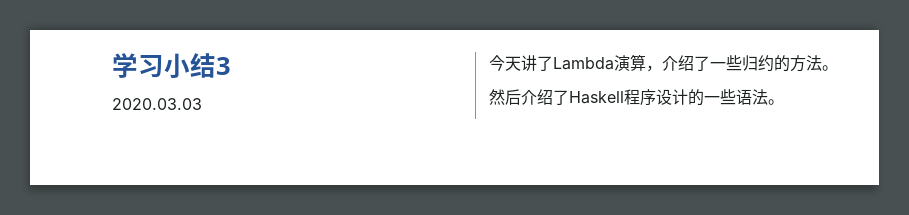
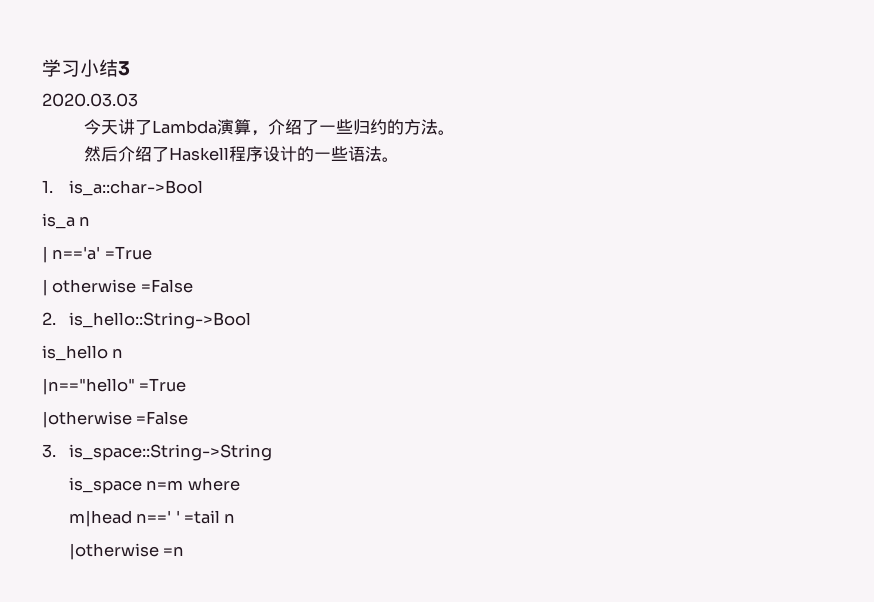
(784, 102) none -> [42,180,203,196] [42,213,91,229] [42,246,152,263] [42,279,193,296] [42,312,251,329] [42,345,124,361] [42,378,187,395] [42,411,189,428] [42,444,272,461] [68,477,240,494] [68,510,236,527] [68,543,185,560] // 1. is_a::char->Bool // is_a n // | n=='a' =True // | otherwise =False // 2. is_hello::String->Bool // is_hello n // |n=="hello" =True // |otherwise =False // 3. is_space::String->String // is_space n=m where // m|head n==' ' =tail n // |otherwise =n

